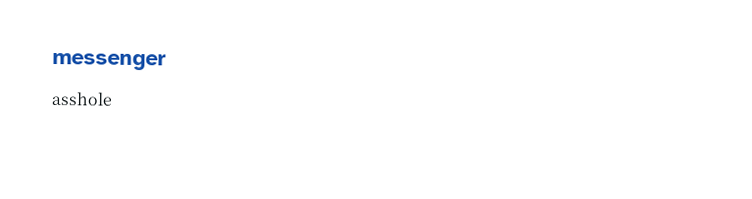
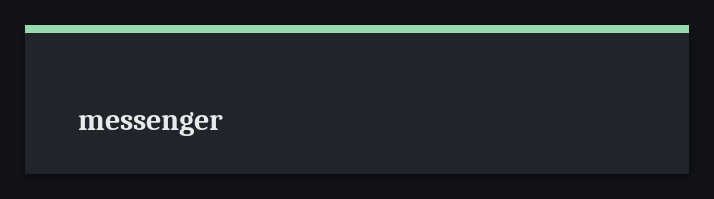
[51,91,113,106] // asshole -> (223, 124) none

